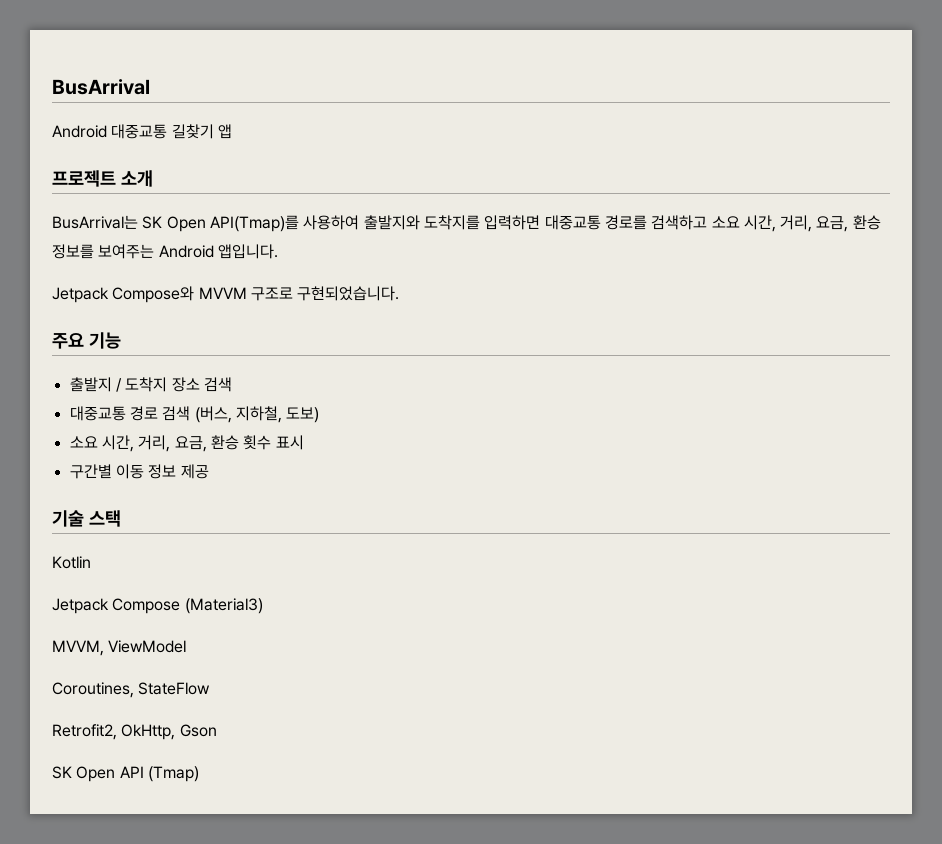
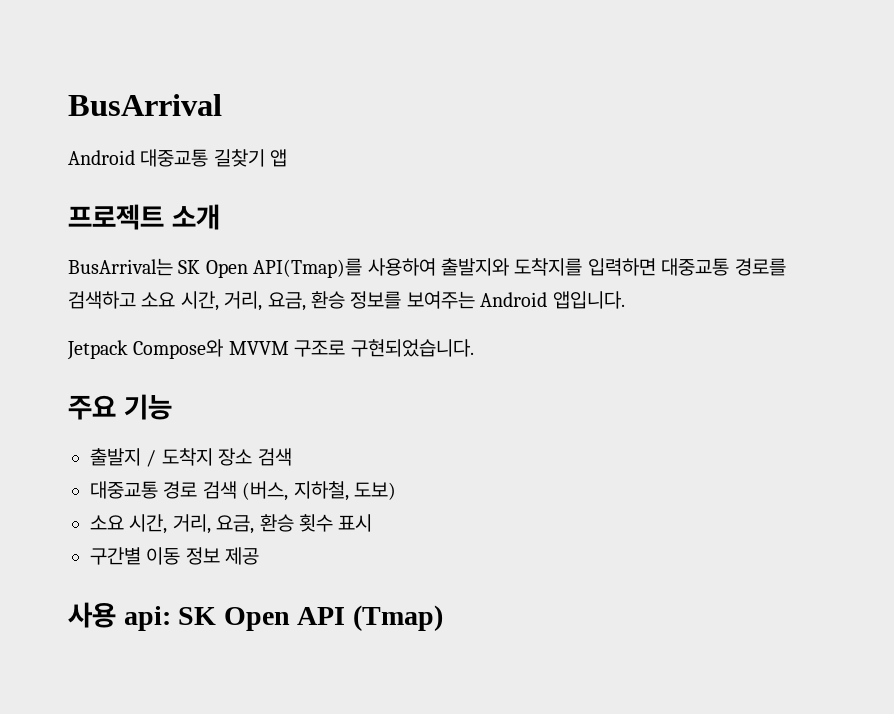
[52,510,121,527] [52,556,91,569] [52,598,263,614] [52,640,187,656] [52,682,211,698] [52,724,217,740] 기술 스택 // Kotlin // Jetpack Compose (Material3) // MVVM, ViewModel // Coroutines, StateFlow // Retrofit2, OkHttp, Gson // -> [68,602,171,631] 사용 api:

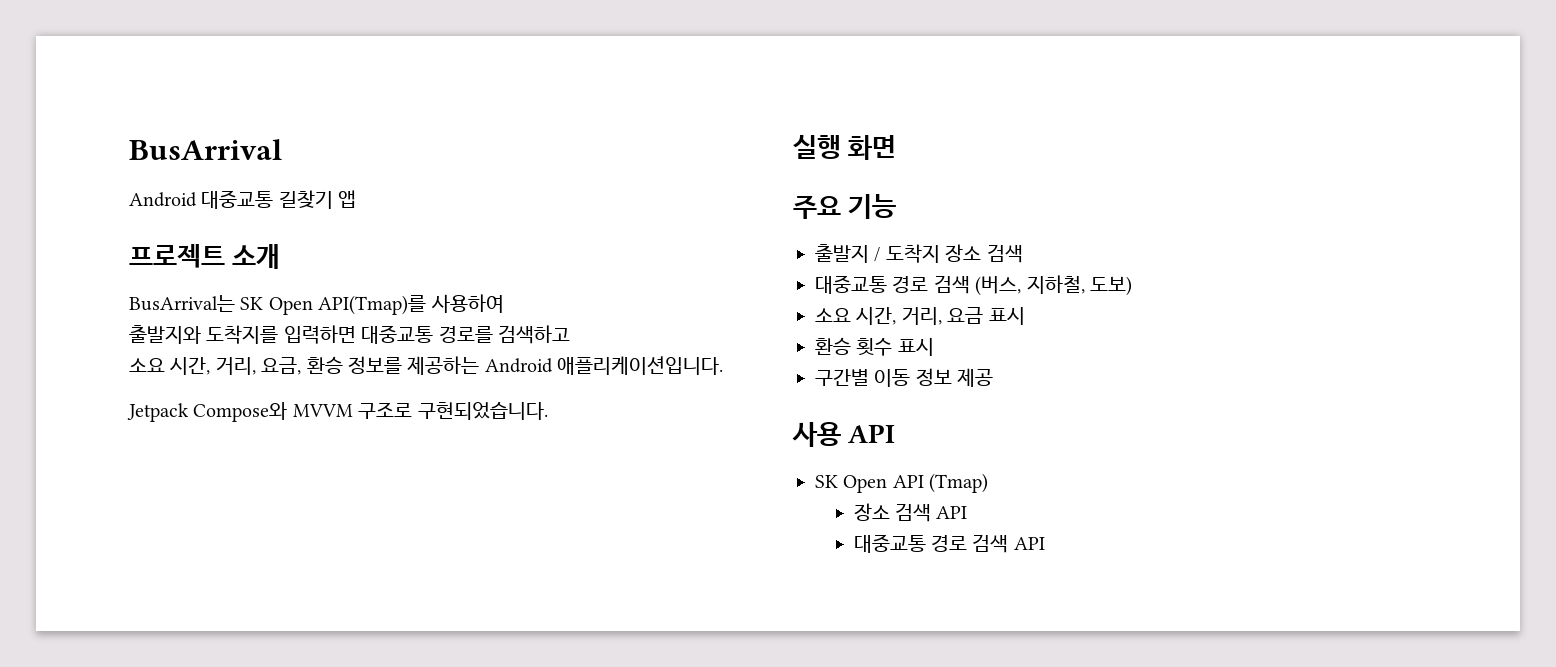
(436, 267) none -> (504, 303) //
(136, 300) none -> (570, 334) //
[406,291,625,309] 보여주는 Android 앱입니다. -> [407,356,724,375] 제공하는 Android 애플리케이션입니다.
(474, 348) none -> [793,134,897,160] // 실행 화면
[216,515,255,534] 요금, -> [947,307,1025,325] 요금 표시 //
[123,606,171,631] api: -> [848,424,896,443] API //
(443, 618) none -> [853,503,968,522] [853,534,1045,553] // 장소 검색 API // 대중교통 경로 검색 API

